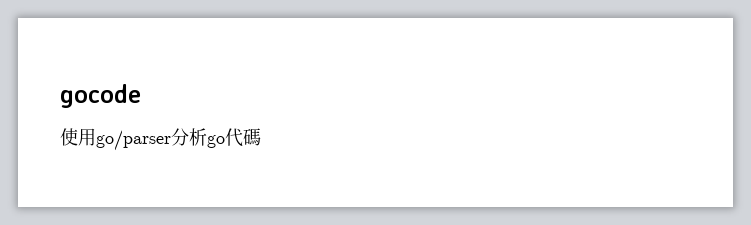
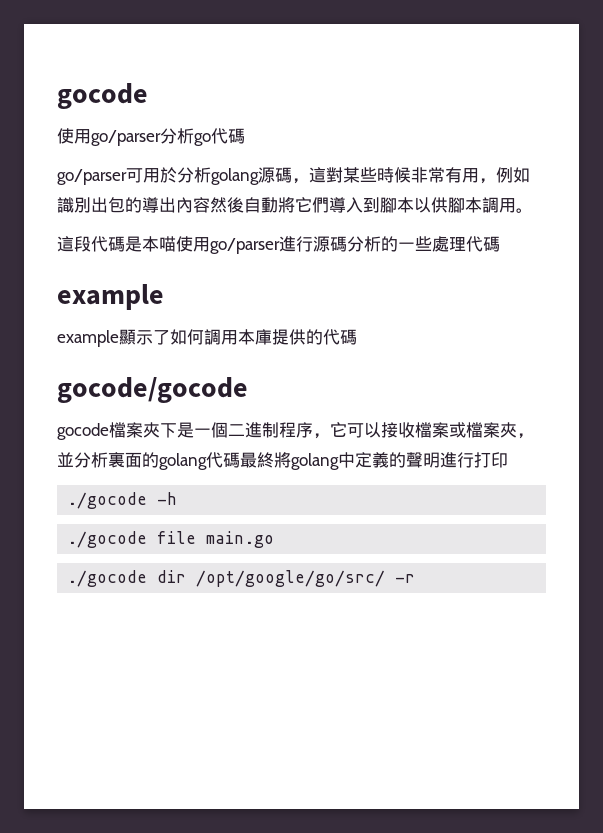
(261, 137) none -> [57,166,530,185] [57,197,533,213] [57,235,500,254] [57,284,164,310] [57,329,357,347] [57,377,248,403] [57,422,534,440] [57,452,508,470] [67,492,178,509] [67,531,275,548] [67,570,416,587] // go/parser可用於分析golang源碼，這對某些時候非常有用，例如識別出包的導出內容然後自動將它們導入到腳本以供腳本調用。 // 這段代碼是本喵使用go/parser進行源碼分析的一些處理代碼 // example // example顯示了如何調用本庫提供的代碼 // gocode/gocode // gocode檔案夾下是一個二進制程序，它可以接收檔案或檔案夾，並分析裏面的golang代碼最終將golang中定義的聲明進行打印 // ./gocode -h // ./gocode file main.go // ./gocode dir /opt/google/go/src/ -r

